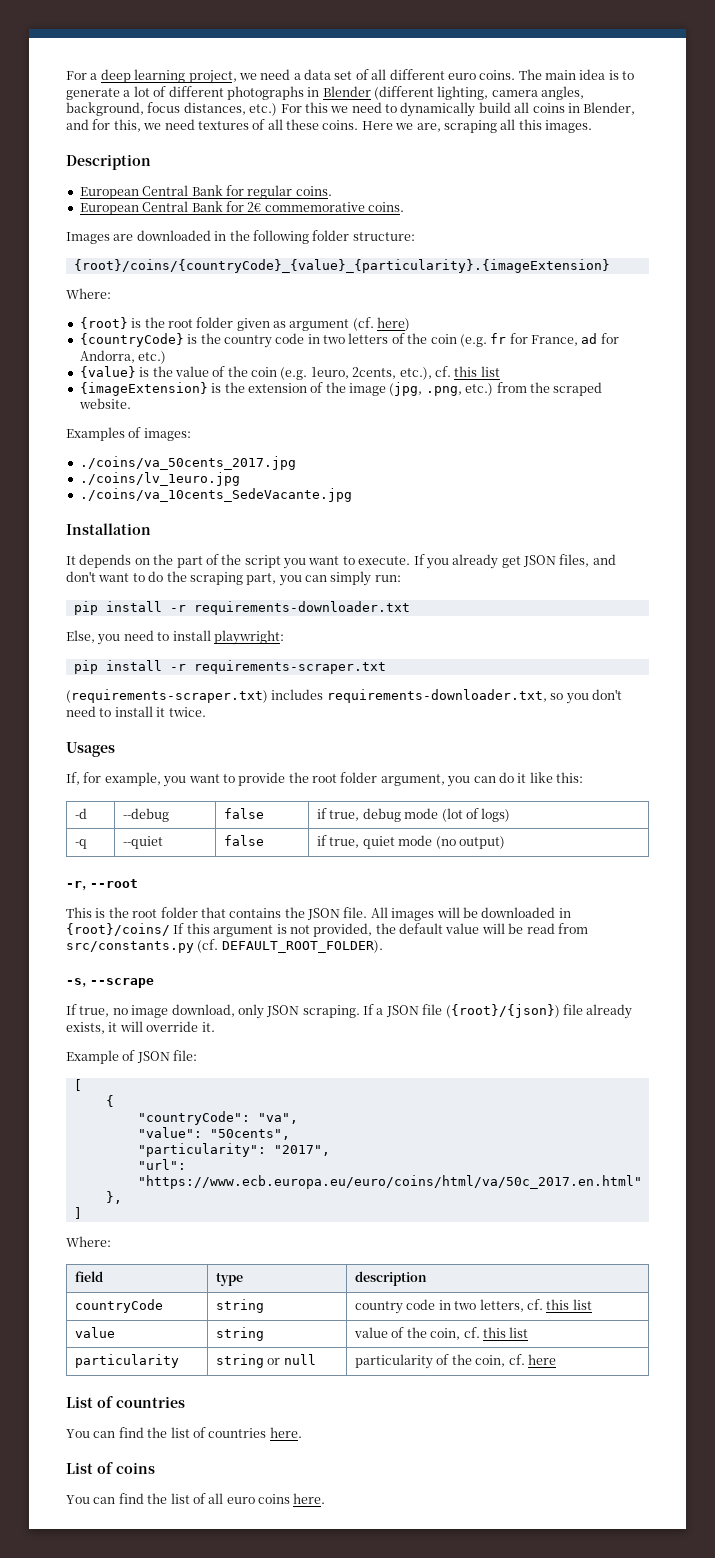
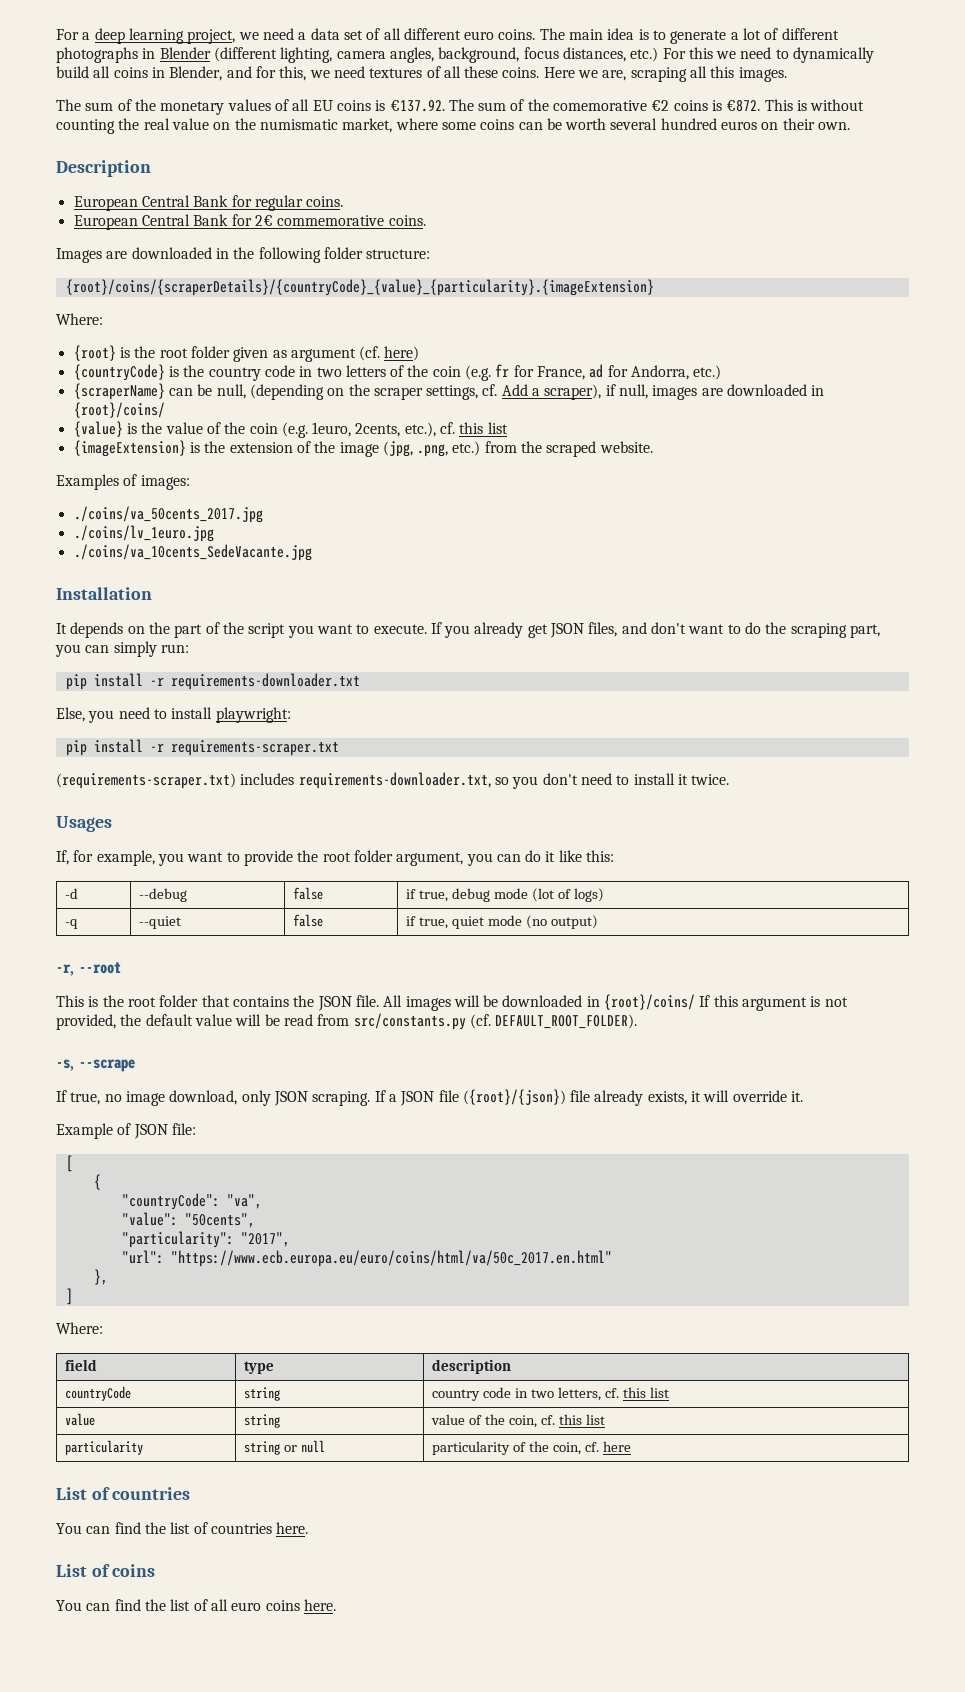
(592, 126) none -> [56,99,865,115] [56,118,851,134] // The sum of the monetary values of all EU coins is €137.92. The sum of the comemorative €2 coins is €872. This is without counting the real value on the numismatic market, where some coins can be worth several hundred euros on their own.
[73,259,610,273] {root}/coins/{countryCode}_{value}_{particularity}.{imageExtension} -> [65,279,654,296] {root}/coins/{scraperDetails}/{countryCode}_{value}_{particularity}.{imageExtension}
(167, 357) none -> [73,383,825,400] [73,402,165,418] // {scraperName} can be null, (depending on the scraper settings, cf. Add a scraper), if null, images are downloaded in {root}/coins/

